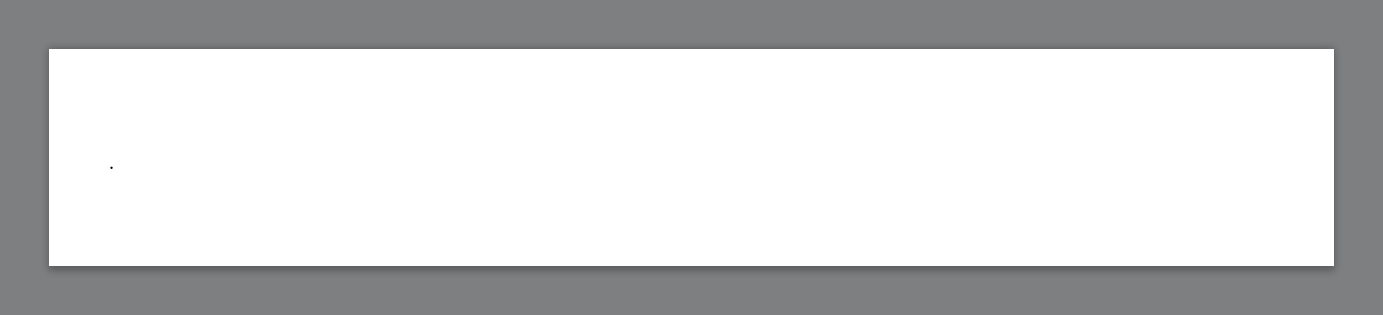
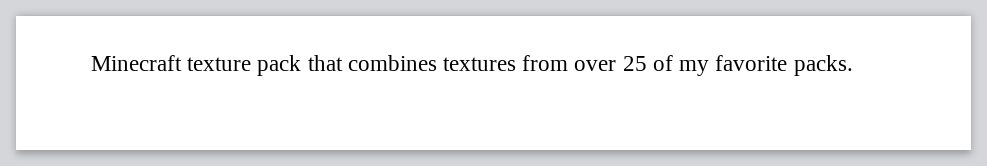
[109,166,114,169] . -> [91,55,853,76] Minecraft texture pack that combines textures from over 25 of my favorite packs.

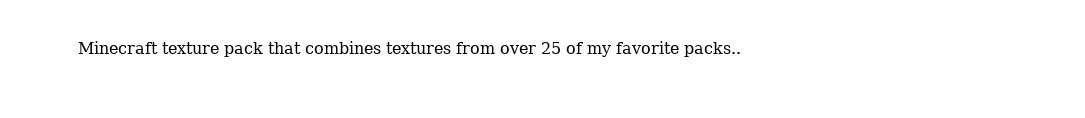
[793,55,853,76] packs. -> [684,42,741,57] packs..

